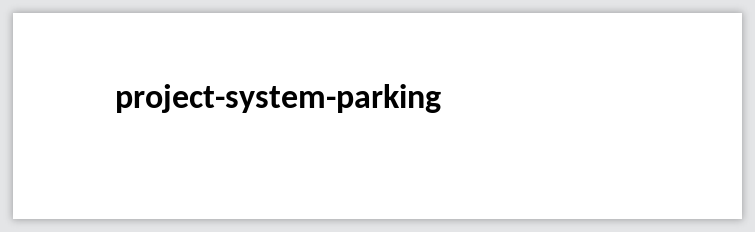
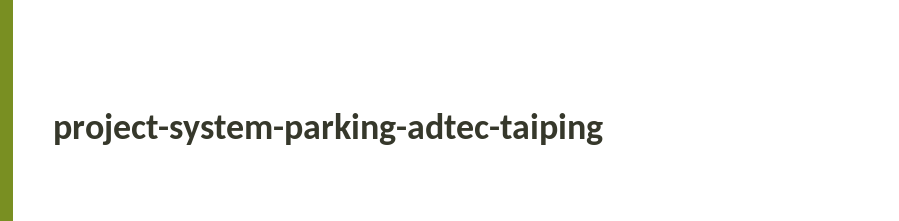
[115,84,441,113] project-system-parking -> [53,113,603,145] project-system-parking-adtec-taiping

